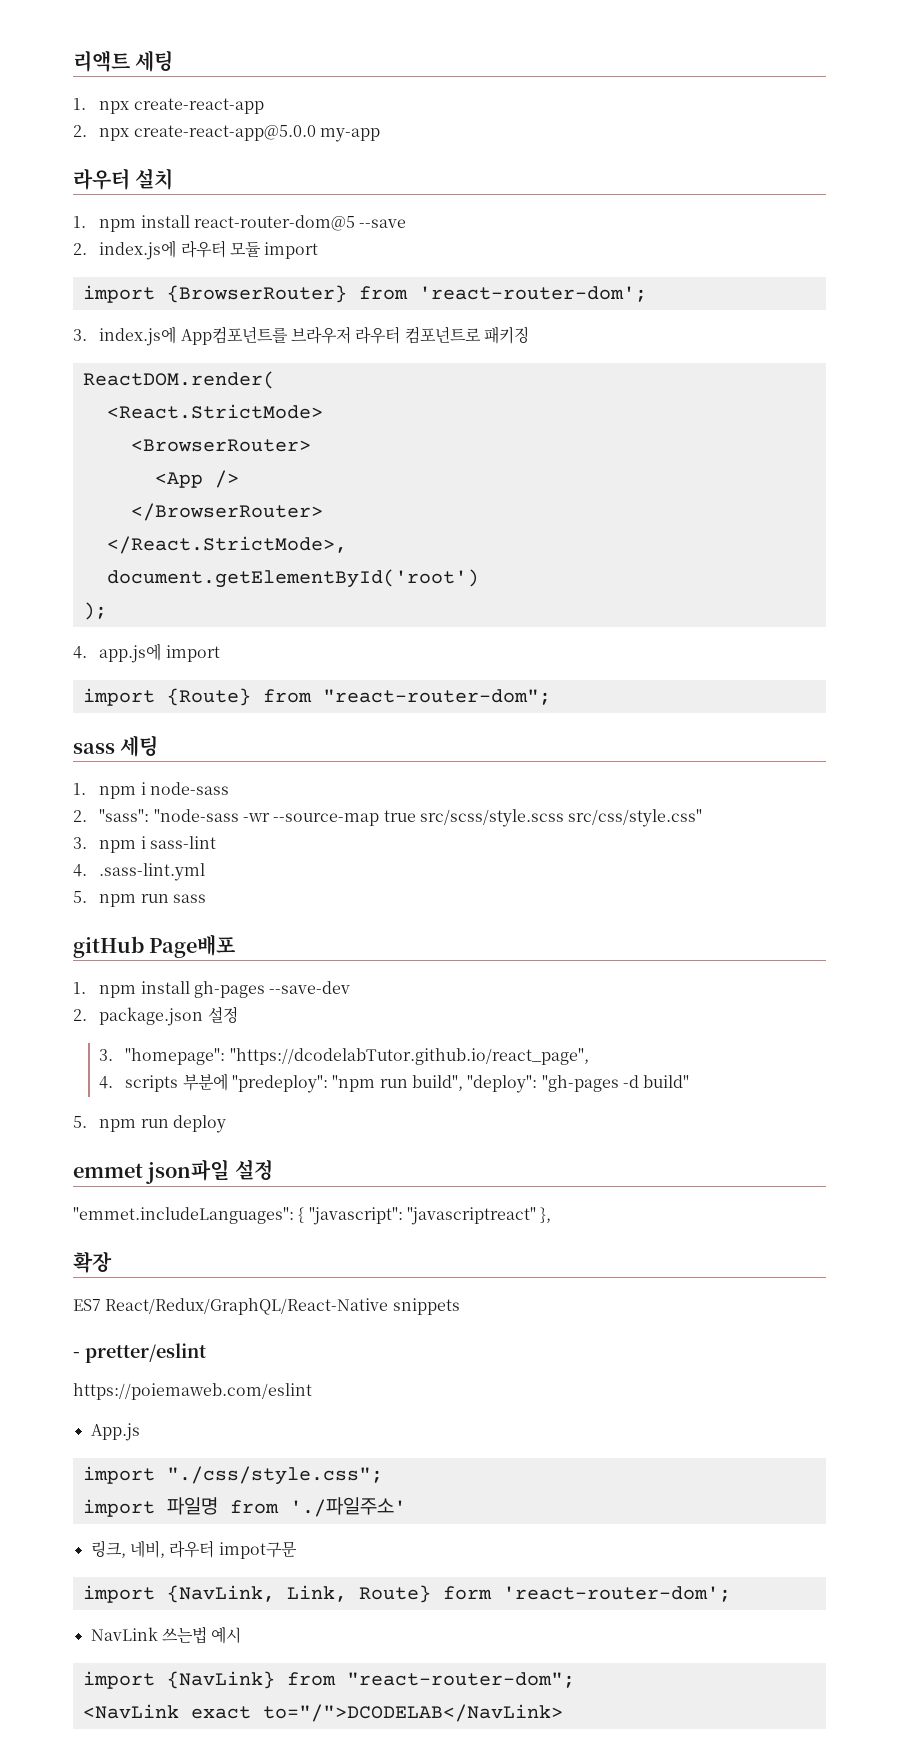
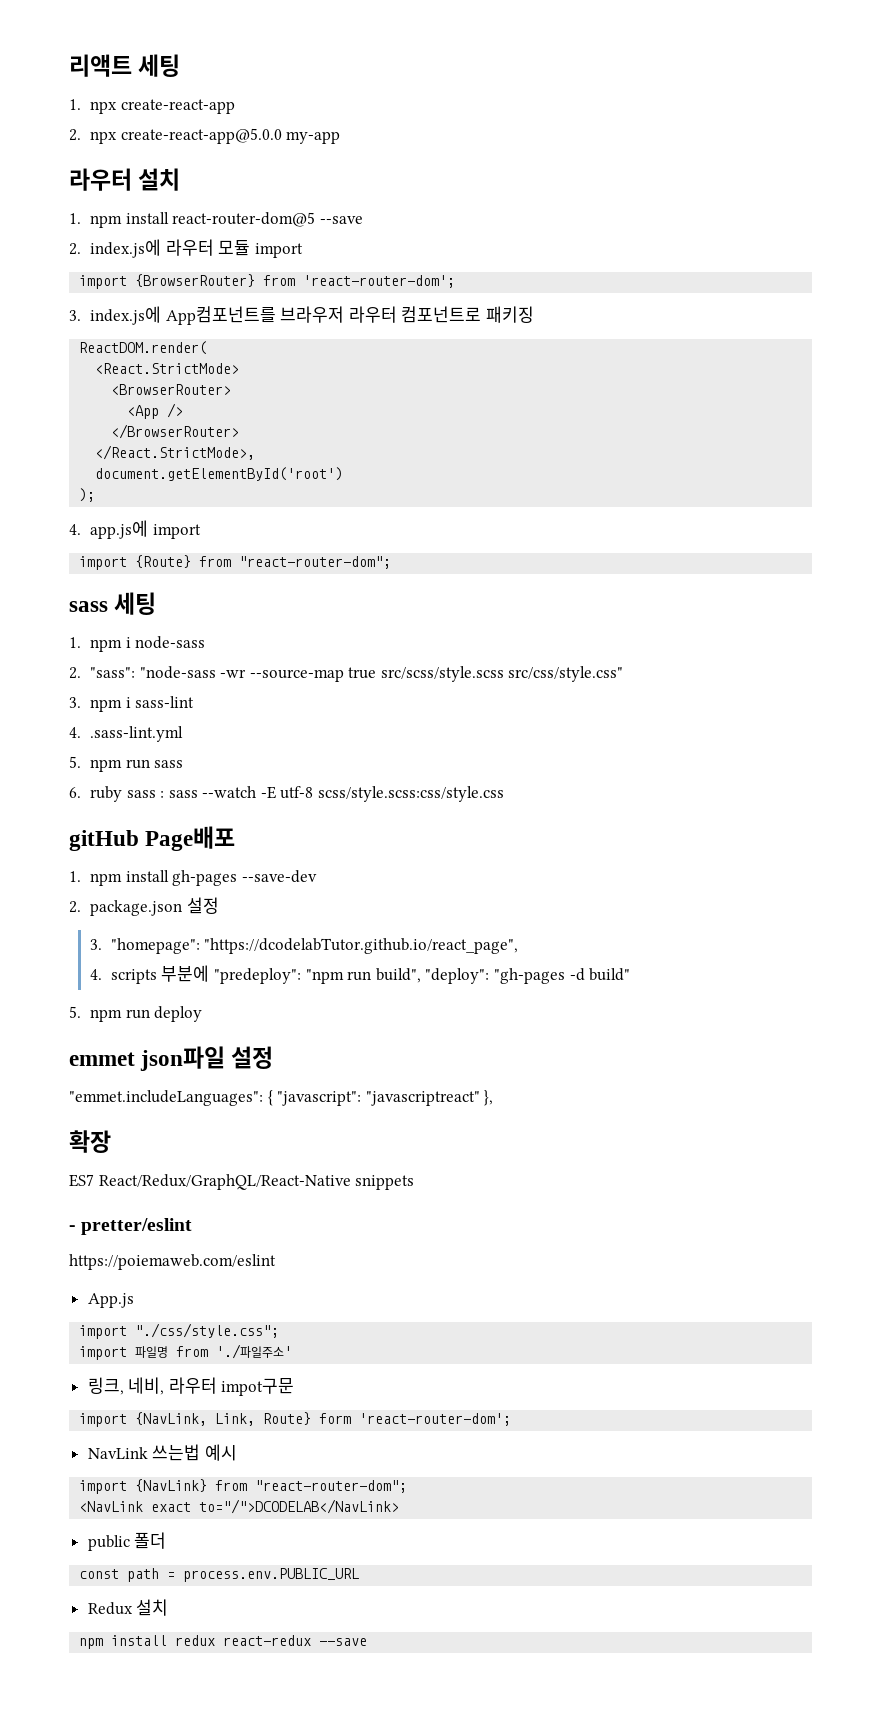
(206, 898) none -> [69,786,505,802] // 6. ruby sass : sass --watch -E utf-8 scss/style.scss:css/style.css
(563, 1713) none -> [87,1532,167,1551] [79,1568,360,1582] [87,1599,169,1616] [79,1635,368,1649] // public 폴더 // const path = process.env.PUBLIC_URL // Redux 설치 // npm install redux react-redux --save

